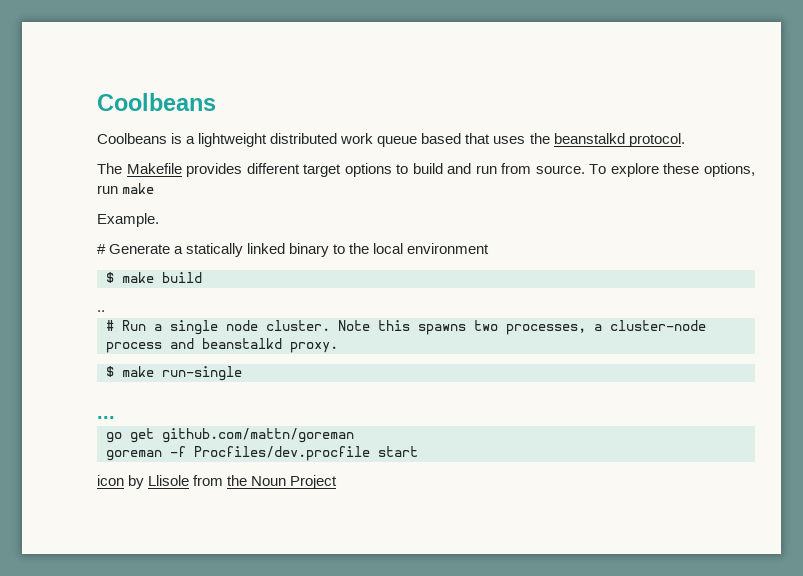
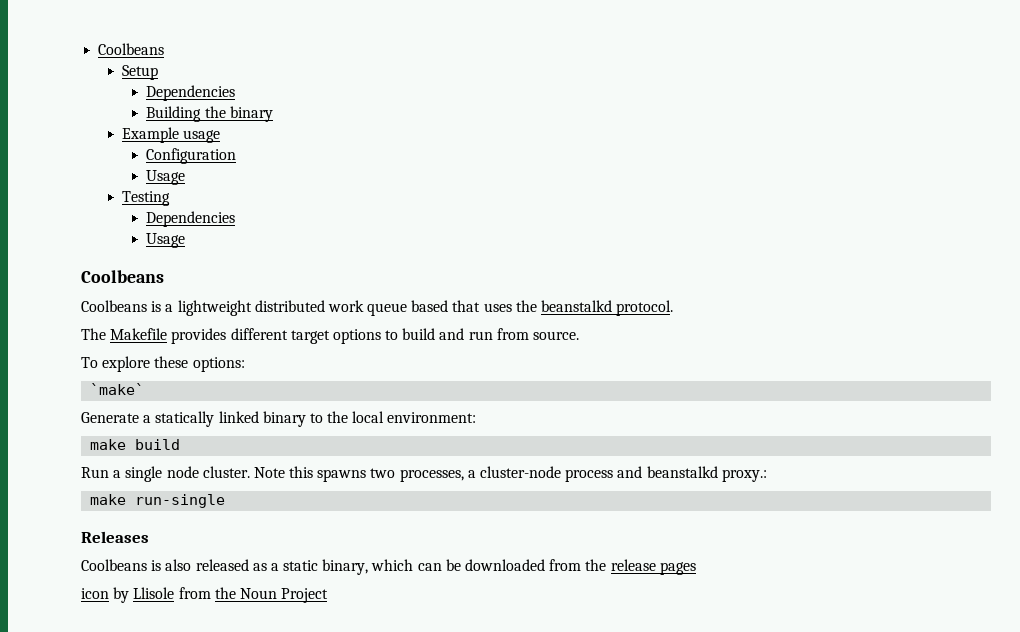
[97,93,216,111] Coolbeans -> [98,43,165,55] [122,65,159,80] [146,85,236,101] [146,106,273,122] [122,127,221,143] [146,148,237,164] [146,170,186,185] [122,191,171,206] [146,211,236,227] [146,233,186,248] [81,270,164,283] Coolbeans // Setup // Dependencies // Building the binary // Example usage // Configuration // Usage // Testing // Dependencies // Usage // Coolbeans
(585, 169) none -> (580, 335) //
[704,163,756,177] [97,183,155,194] [97,213,159,227] [97,244,106,254] options, run make // Example. // # -> [192,357,245,372] [90,383,145,395] options: // `make` //
[407,243,490,254] [106,272,114,283] environment // $ -> [387,412,477,423] environment: //
[97,310,105,312] [106,320,114,331] .. // # -> (181, 444) none
[290,342,338,353] [106,366,114,377] proxy. // $ -> [721,469,767,482] proxy.: //
[97,416,115,419] [106,428,354,443] [106,446,418,461] ... // go get github.com/mattn/goreman // goreman -f Procfiles/dev.procfile start -> [81,531,149,543] [81,559,696,575] Releases // Coolbeans is also released as a static binary, which can be downloaded from the release pages

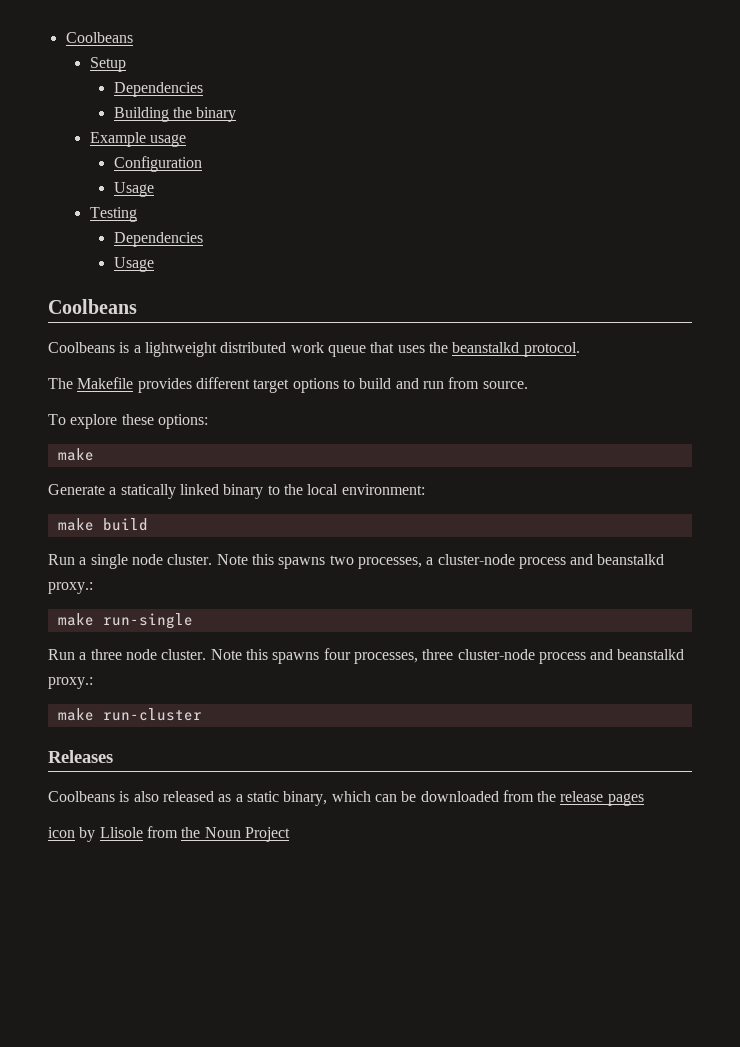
[411,300,449,312] based -> (366, 351) none
[90,383,145,395] `make` -> [57,448,94,461] make
(226, 501) none -> [48,648,685,664] [48,677,93,689] [57,708,202,721] // Run a three node cluster. Note this spawns four processes, three cluster-node process and beanstalkd proxy.: // make run-cluster

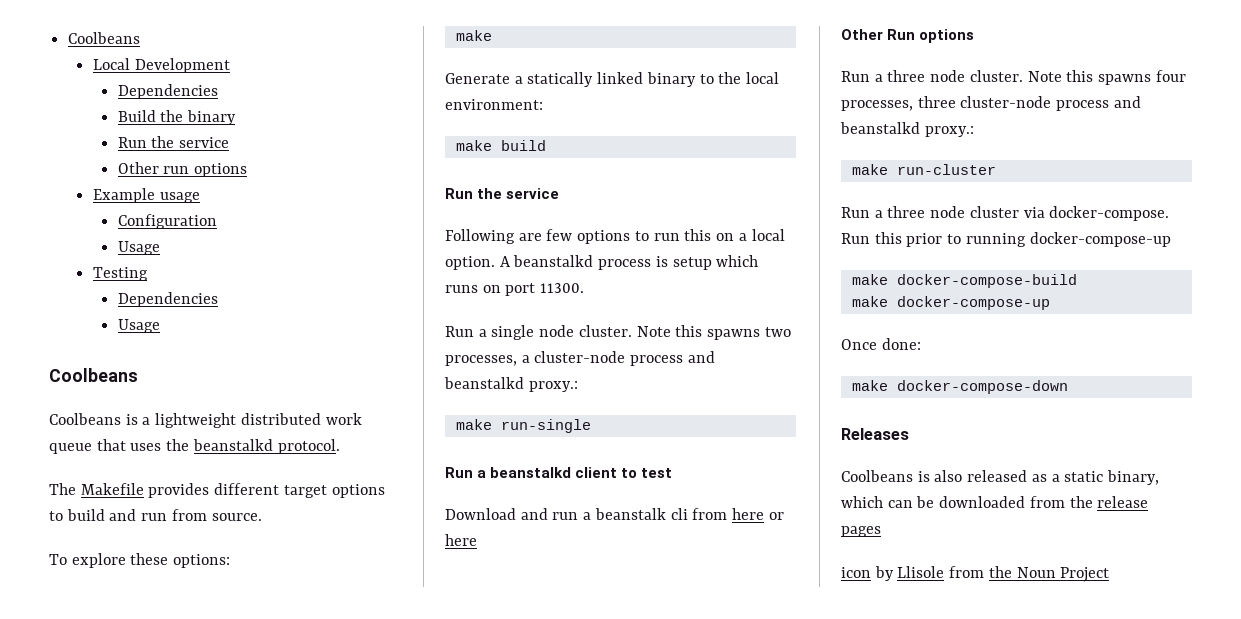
[65,32,133,43] [89,57,126,72] [113,82,203,97] [113,107,169,122] Coolbeans // Setup // Dependencies // Building -> [68,32,141,44] [92,58,230,73] [117,84,218,99] [117,110,156,122] Coolbeans // Local Development // Dependencies // Build
(237, 114) none -> [117,136,230,148] [117,162,248,177] // Run the service // Other run options
(148, 524) none -> [445,188,560,199] [445,229,785,244] [445,255,759,270] [445,283,585,296] // Run the service // Following are few options to run this on a local option. A beanstalkd process is setup which runs on port 11300.
(193, 621) none -> [445,467,673,478] [445,508,784,520] [445,534,477,546] [841,29,975,43] // Run a beanstalkd client to test // Download and run a beanstalk cli from here or here // Other Run options
(202, 714) none -> [841,206,1170,221] [841,232,1171,247] [851,274,1077,288] [851,296,1050,310] [841,338,921,350] [851,380,1068,394] // Run a three node cluster via docker-compose. Run this prior to running docker-compose-up // make docker-compose-build // make docker-compose-up // Once done: // make docker-compose-down

